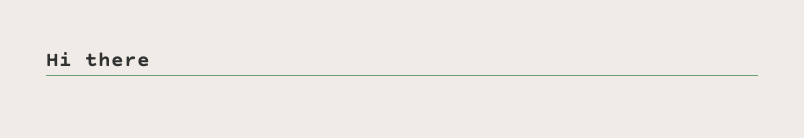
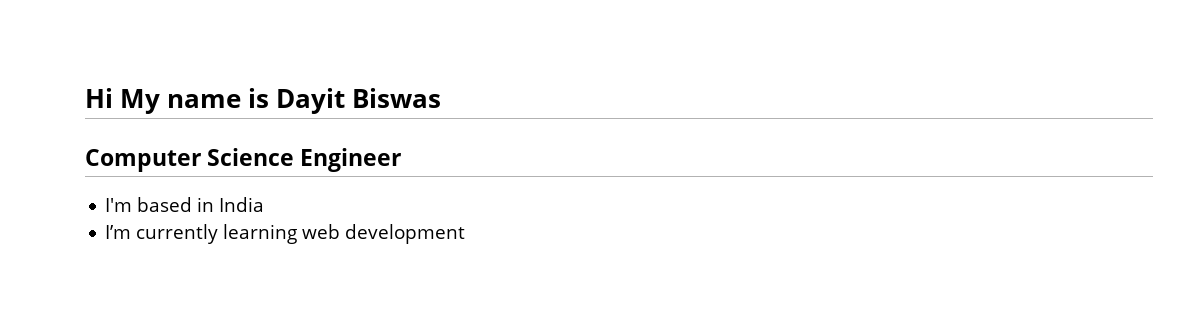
[85,52,150,67] there -> [120,88,442,114] [85,148,402,172] [105,197,265,212] [105,224,466,244] My name is Dayit Biswas // Computer Science Engineer // I'm based in India // I’m currently learning web development

